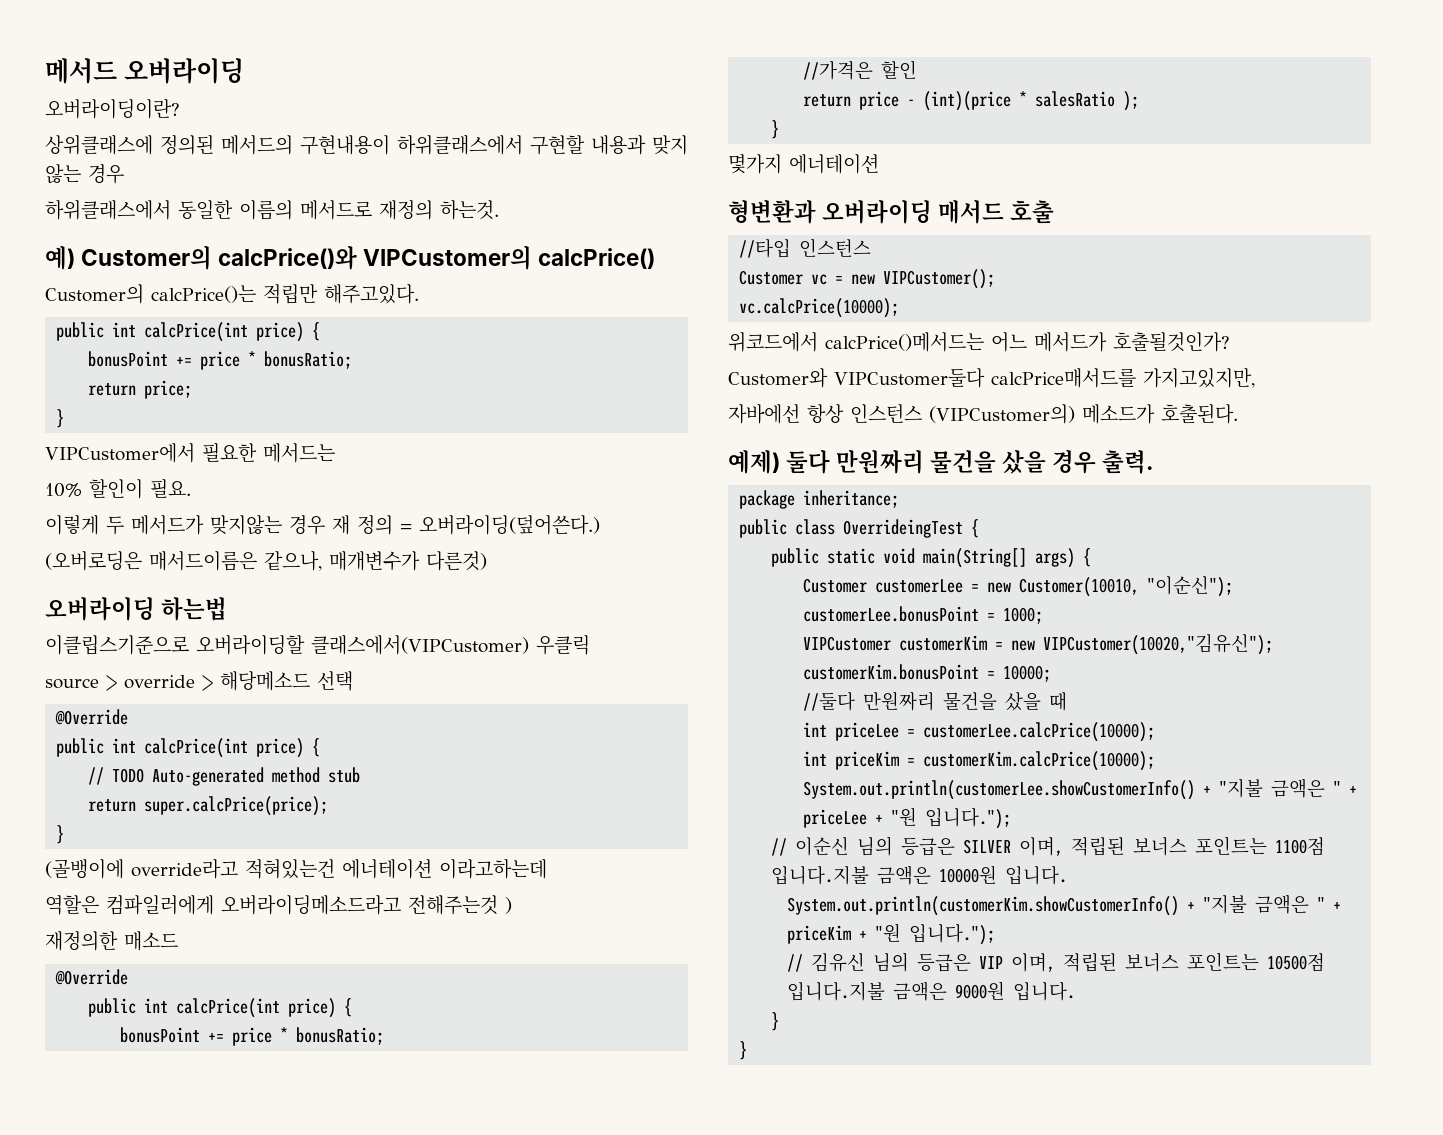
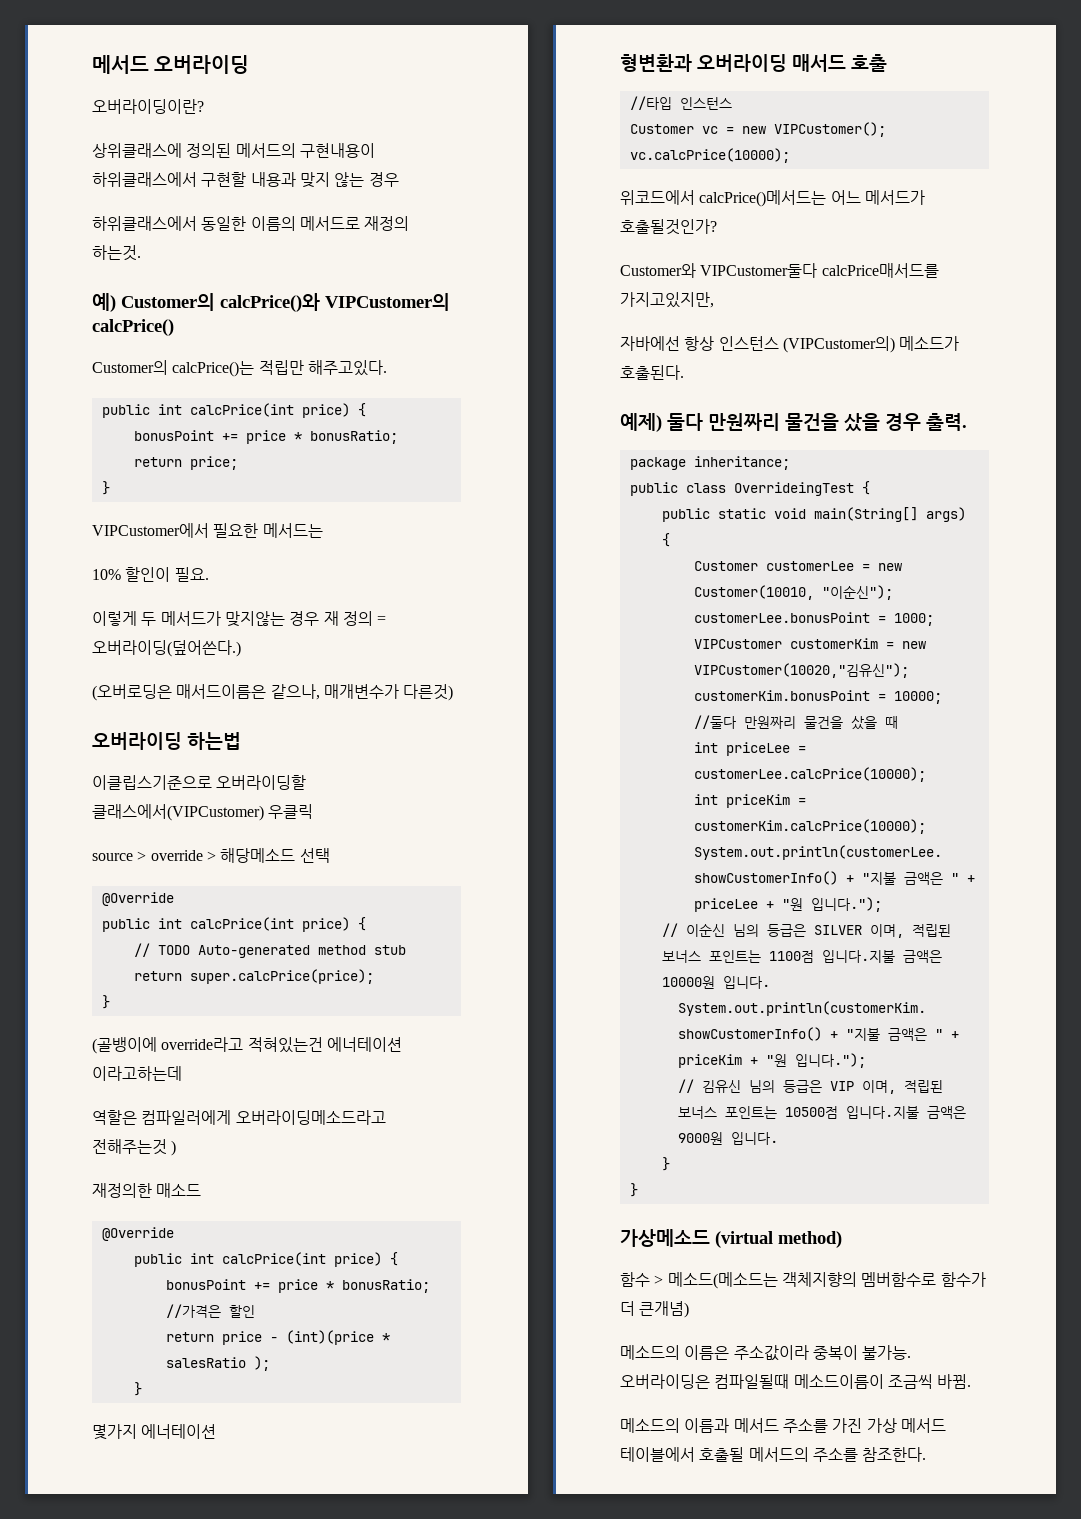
(748, 1050) none -> [620,1229,842,1248] [620,1272,986,1289] [620,1301,690,1318] [620,1345,912,1361] [620,1374,972,1389] [620,1418,946,1433] [620,1447,927,1462] // 가상메소드 (virtual method) // 함수 > 메소드(메소드는 객체지향의 멤버함수로 함수가 더 큰개념) // 메소드의 이름은 주소값이라 중복이 불가능. 오버라이딩은 컴파일될때 메소드이름이 조금씩 바뀜. // 메소드의 이름과 메서드 주소를 가진 가상 메서드 테이블에서 호출될 메서드의 주소를 참조한다.

